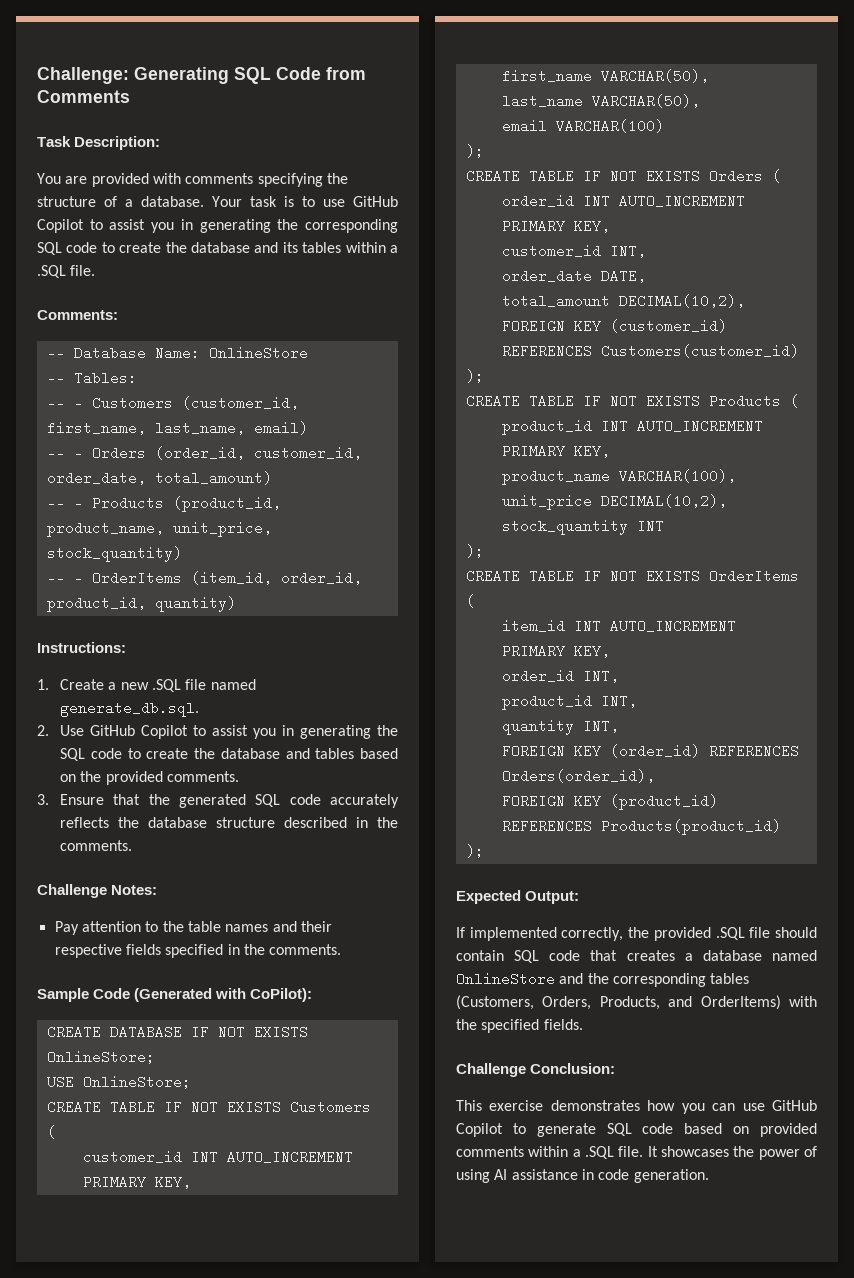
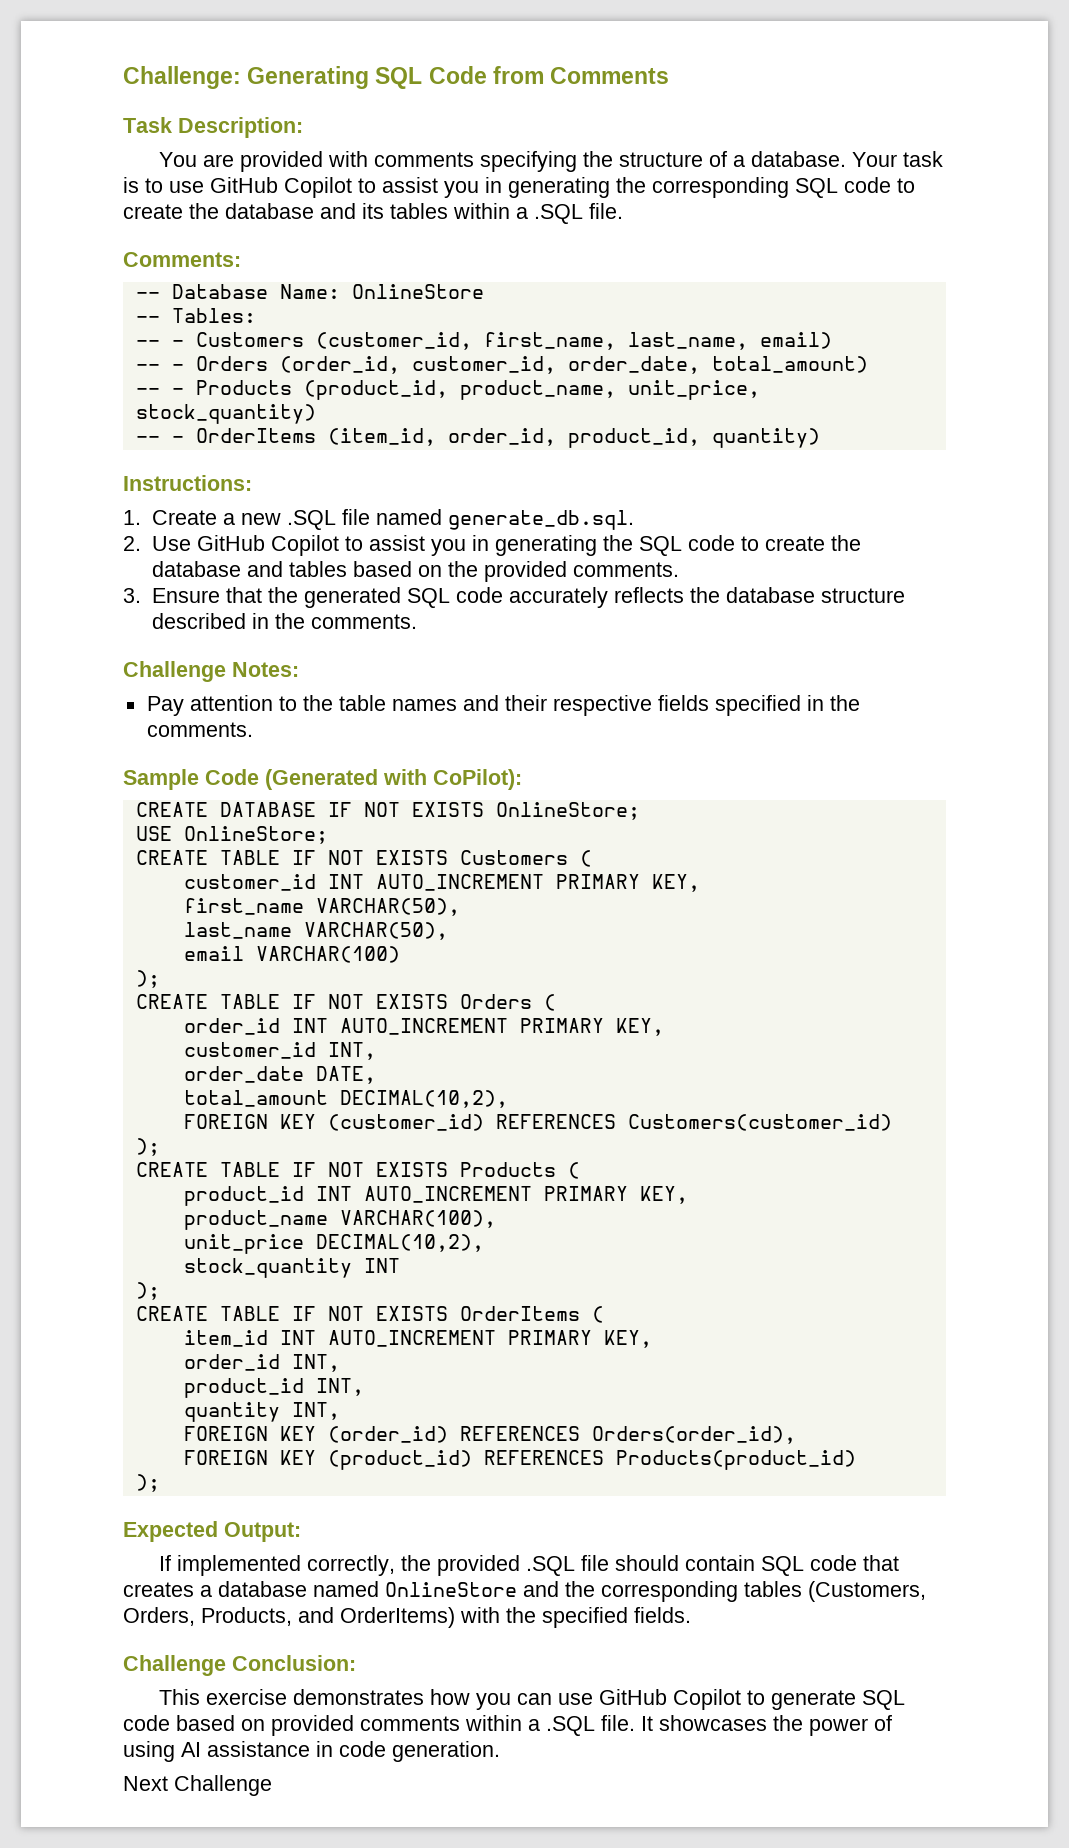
(709, 1176) none -> [123,1775,272,1796] // Next Challenge

